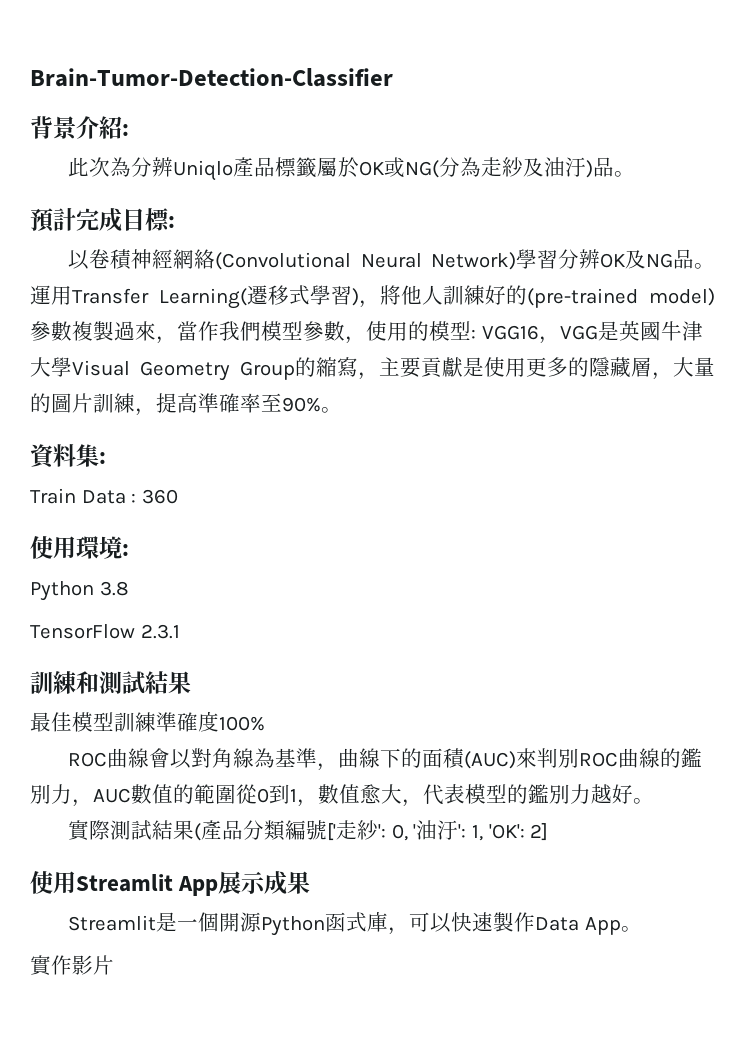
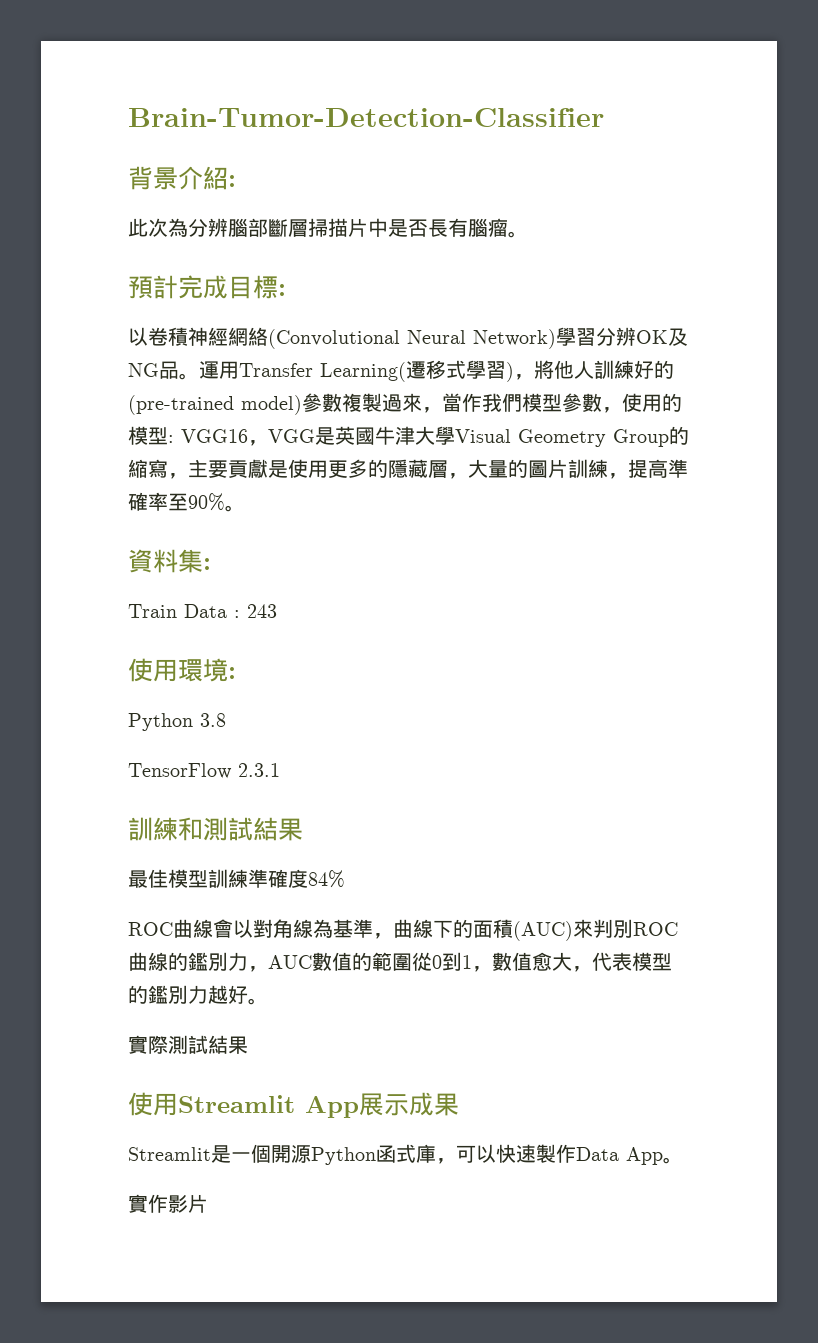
[173,157,615,181] Uniqlo產品標籤屬於OK或NG(分為走紗及油汙)品 -> [228,218,508,237] 腦部斷層掃描片中是否長有腦瘤
[141,489,178,504] 360 -> [247,604,277,618] 243
[219,716,265,731] 100% -> [308,870,345,888] 84%
[194,820,549,841] (產品分類編號['走紗': 0, '油汙': 1, 'OK': 2] -> (248, 1045) none

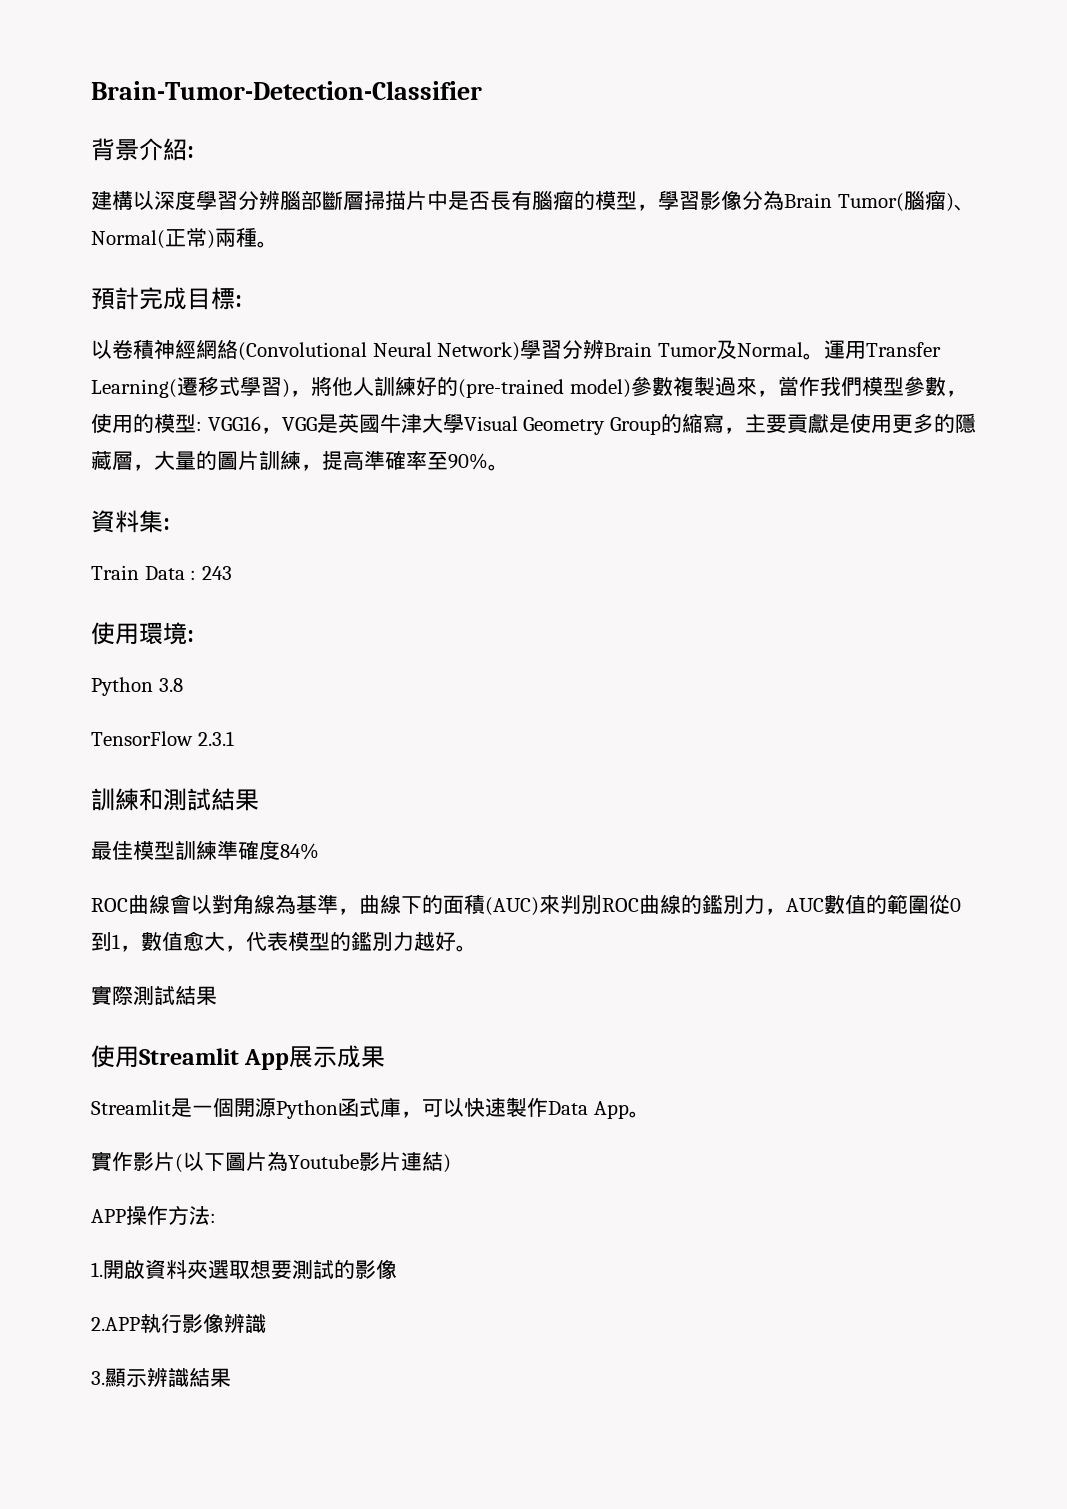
[128,218,188,237] 此次為 -> [91,190,238,210] 建構以深度學習
(508, 227) none -> [574,190,975,212] [91,227,257,249] 的模型，學習影像分為Brain Tumor(腦瘤)、Normal(正常)兩種
[636,328,688,346] [128,361,179,379] OK及NG品 -> [604,340,803,359] Brain Tumor及Normal
(208, 1203) none -> [175,1151,451,1173] [91,1205,216,1225] [91,1259,397,1279] [91,1313,266,1333] [91,1367,231,1387] (以下圖片為Youtube影片連結) // APP操作方法: // 1.開啟資料夾選取想要測試的影像 // 2.APP執行影像辨識 // 3.顯示辨識結果

